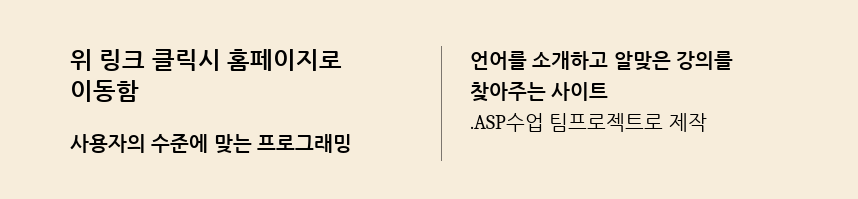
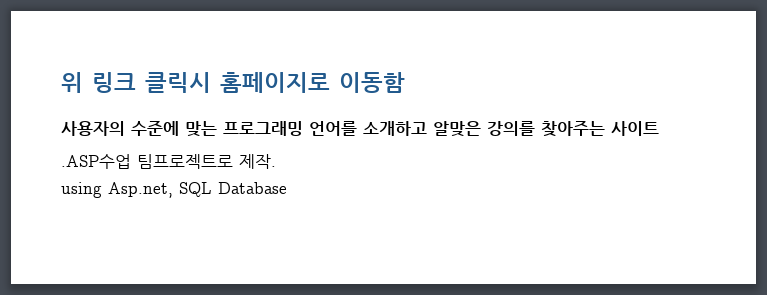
[668,113,707,132] 제작 -> [239,154,276,169] [61,182,287,198] 제작. // using Asp.net, SQL Database

